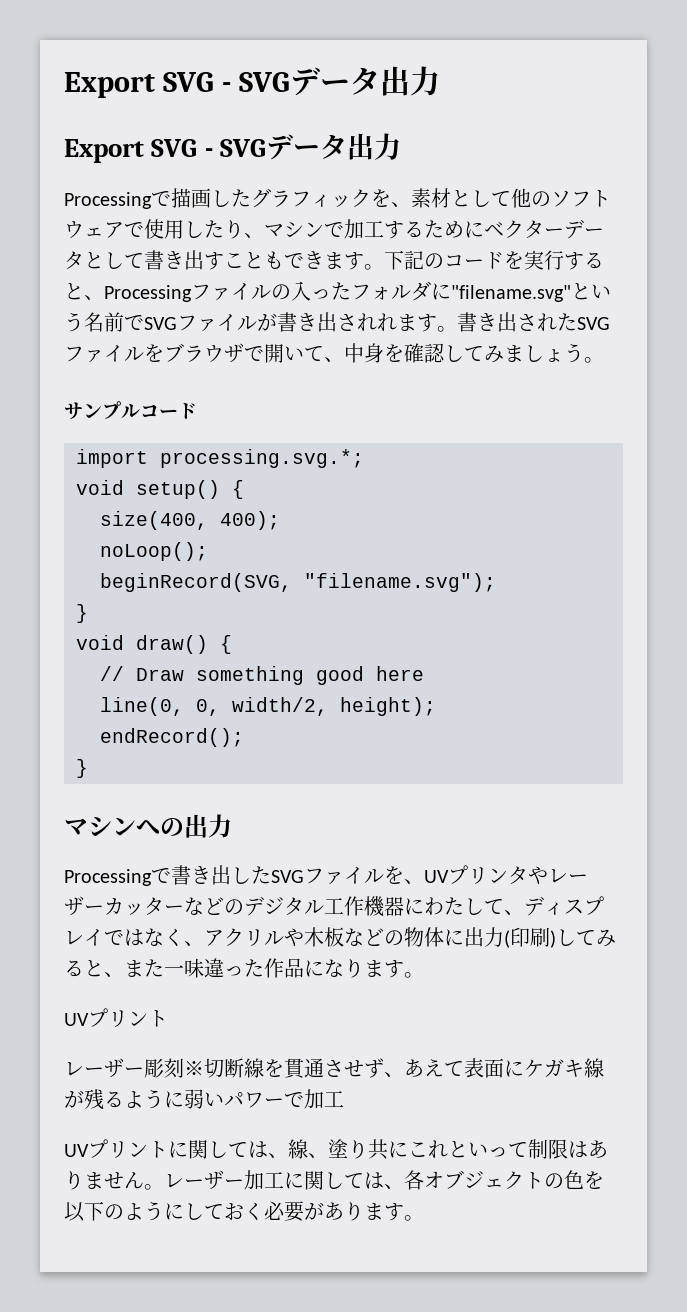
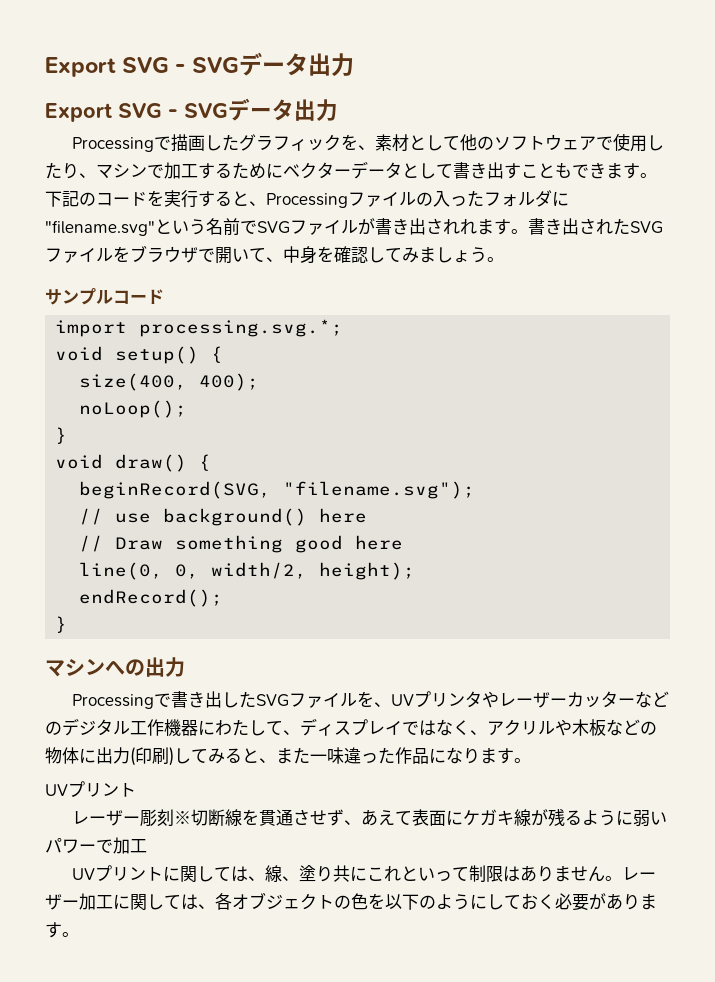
[100,573,496,592] // beginRecord(SVG, "filename.svg"); -> (188, 409) none
(232, 644) none -> [79,481,476,499] [79,508,368,526] // beginRecord(SVG, "filename.svg"); // // use background() here

